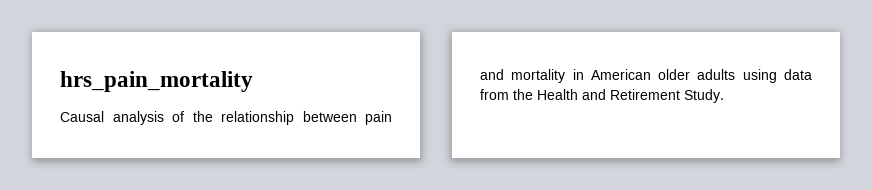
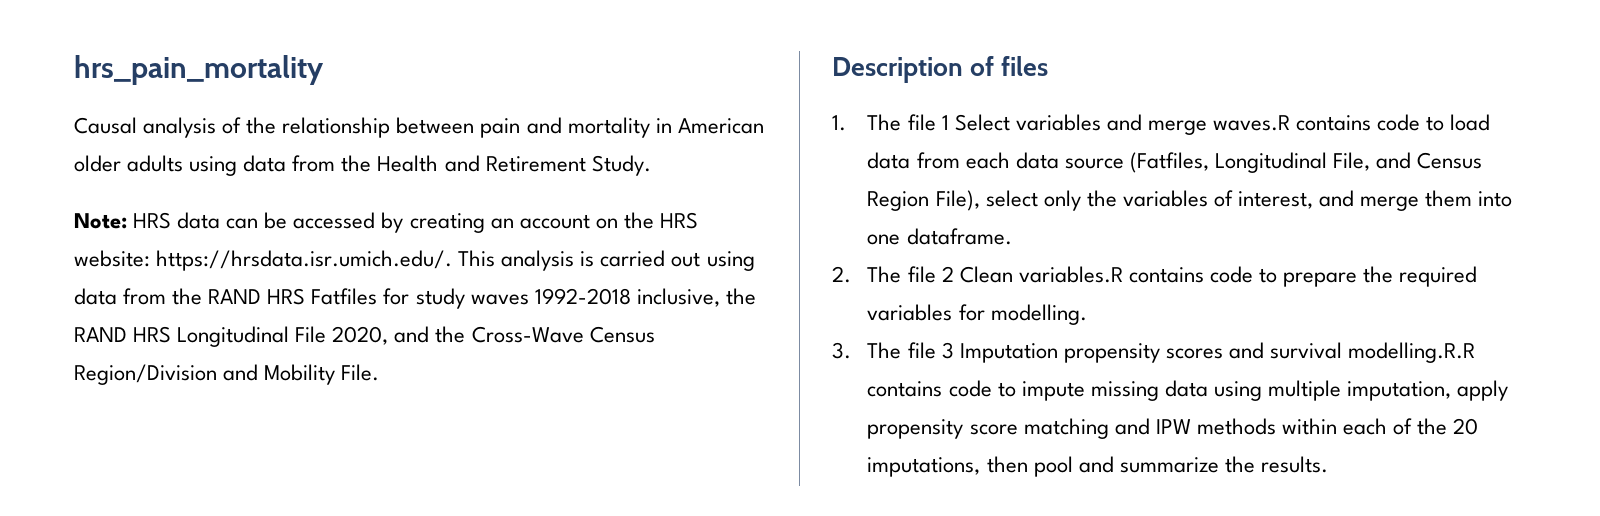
(724, 96) none -> [74,212,698,233] [74,250,755,271] [74,288,756,309] [74,326,655,347] [74,364,380,385] [832,56,1049,83] [832,114,1491,135] [867,152,1483,173] [867,190,1513,211] [867,228,1012,245] [832,266,1478,287] [867,304,1087,325] [832,342,1476,363] [867,380,1509,401] [867,418,1479,439] [867,456,1328,477] // Note: HRS data can be accessed by creating an account on the HRS website: https://hrsdata.isr.umich.edu/. This analysis is carried out using data from the RAND HRS Fatfiles for study waves 1992-2018 inclusive, the RAND HRS Longitudinal File 2020, and the Cross-Wave Census Region/Division and Mobility File. // Description of files // 1. The file 1 Select variables and merge waves.R contains code to load data from each data source (Fatfiles, Longitudinal File, and Census Region File), select only the variables of interest, and merge them into one dataframe. // 2. The file 2 Clean variables.R contains code to prepare the required variables for modelling. // 3. The file 3 Imputation propensity scores and survival modelling.R.R contains code to impute missing data using multiple imputation, apply propensity score matching and IPW methods within each of the 20 imputations, then pool and summarize the results.

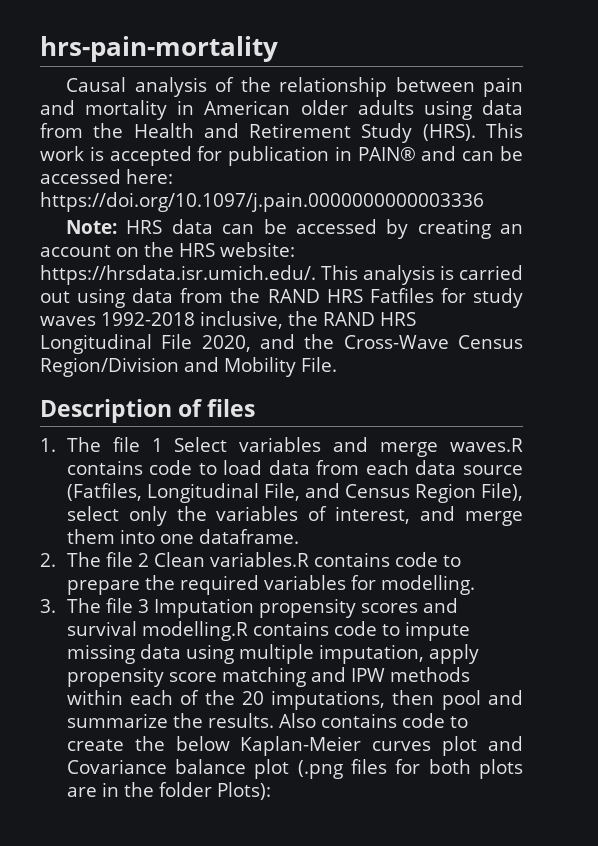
[74,55,324,85] hrs_pain_mortality -> [40,36,278,62] hrs-pain-mortality
[591,155,651,176] Study. -> [361,123,523,143] [40,146,524,166] [40,169,173,184] [40,192,484,212] Study (HRS). This work is accepted for publication in PAIN® and can be accessed here: https://doi.org/10.1097/j.pain.0000000000003336
[1348,342,1476,363] modelling.R.R -> [141,621,248,641] modelling.R
(1328, 464) none -> [278,713,468,728] [66,736,524,756] [66,759,523,779] [66,782,271,800] Also contains code to create the below Kaplan-Meier curves plot and Covariance balance plot (.png files for both plots are in the folder Plots):

